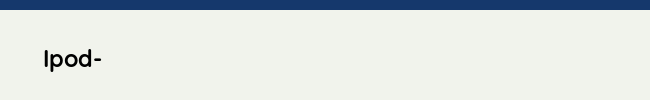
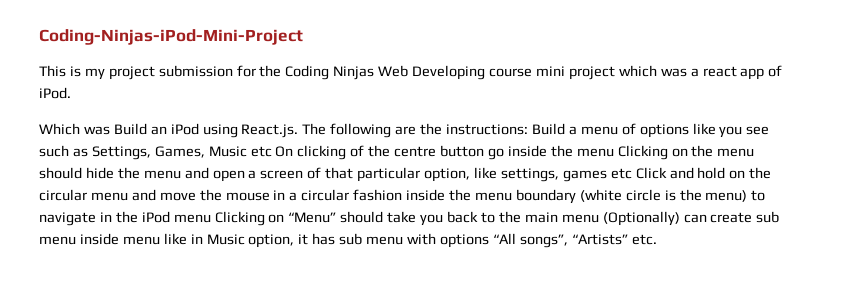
[43,49,102,72] Ipod- -> [39,29,303,45] [39,65,783,80] [39,87,71,99] [39,123,770,138] [39,145,755,160] [39,167,772,182] [39,189,766,204] [39,211,780,226] [39,233,657,248] Coding-Ninjas-iPod-Mini-Project // This is my project submission for the Coding Ninjas Web Developing course mini project which was a react app of iPod. // Which was Build an iPod using React.js. The following are the instructions: Build a menu of options like you see such as Settings, Games, Music etc On clicking of the centre button go inside the menu Clicking on the menu should hide the menu and open a screen of that particular option, like settings, games etc Click and hold on the circular menu and move the mouse in a circular fashion inside the menu boundary (white circle is the menu) to navigate in the iPod menu Clicking on “Menu” should take you back to the main menu (Optionally) can create sub menu inside menu like in Music option, it has sub menu with options “All songs”, “Artists” etc.

